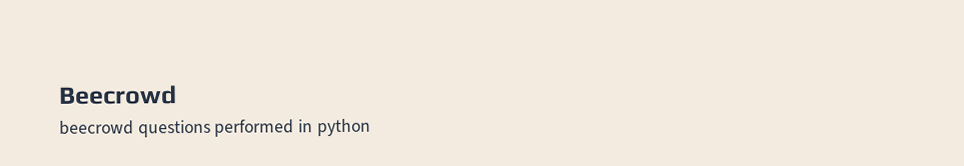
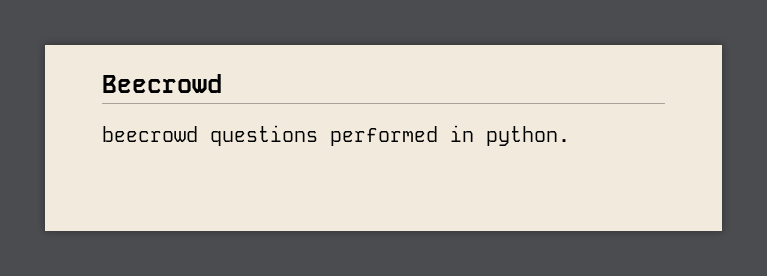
[316,118,371,137] python -> [486,126,570,146] python.

